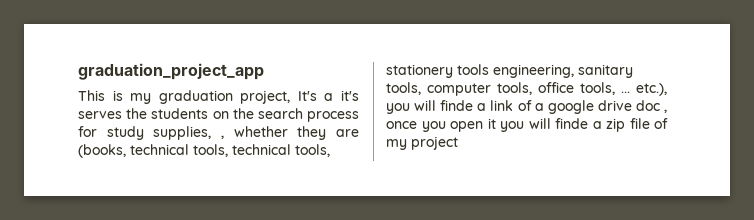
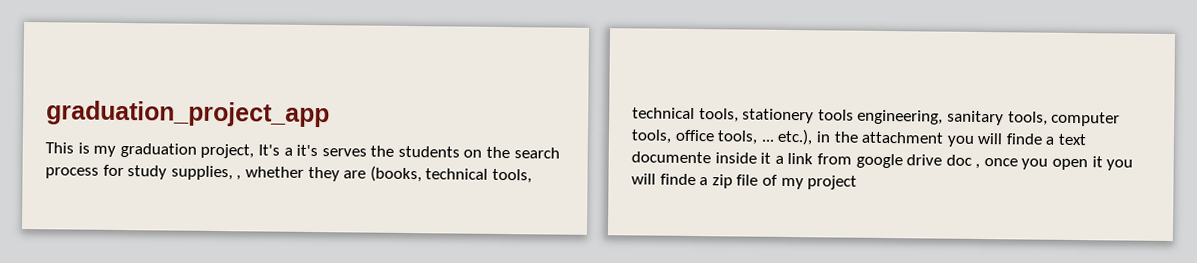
[386,100,544,114] you will finde a link of a -> [815,131,1087,147] [631,151,852,165] in the attachment you will finde a text documente inside it a link from

